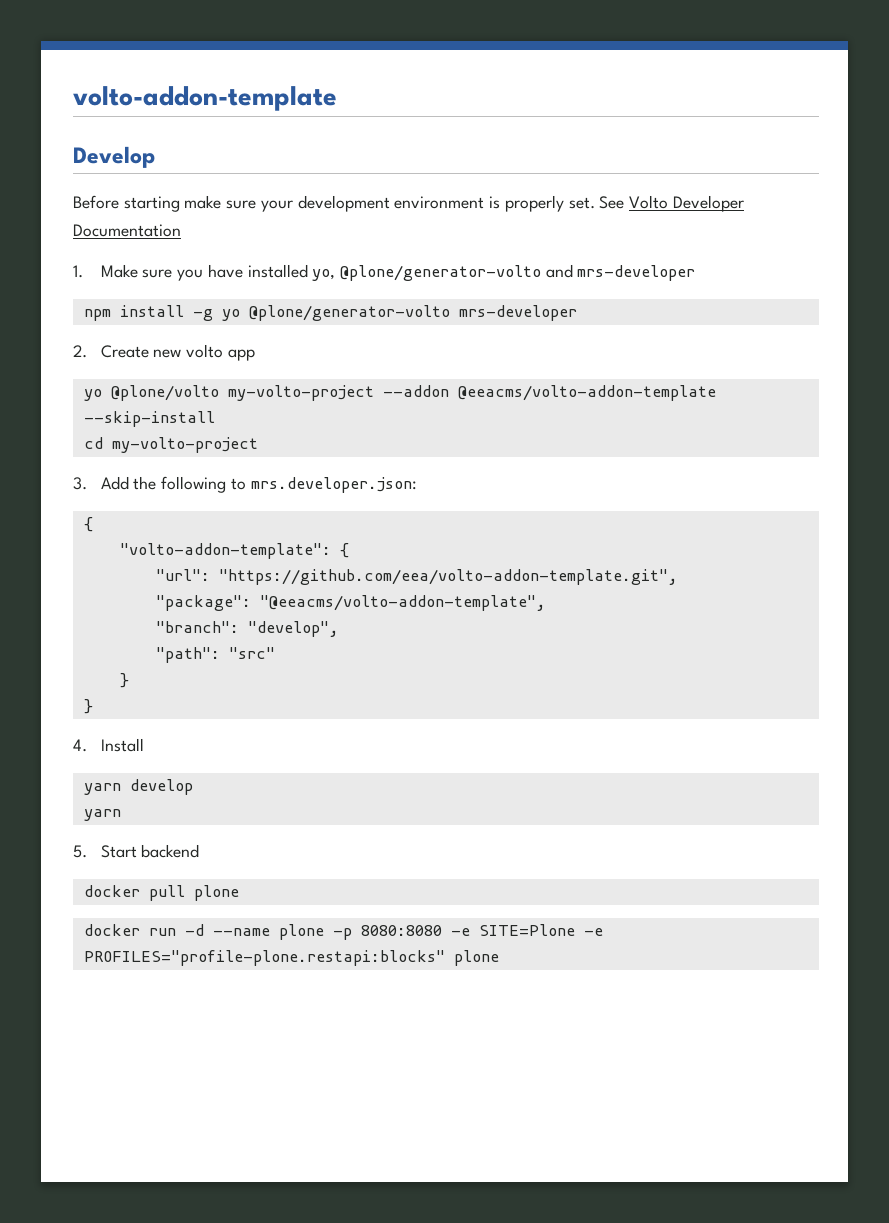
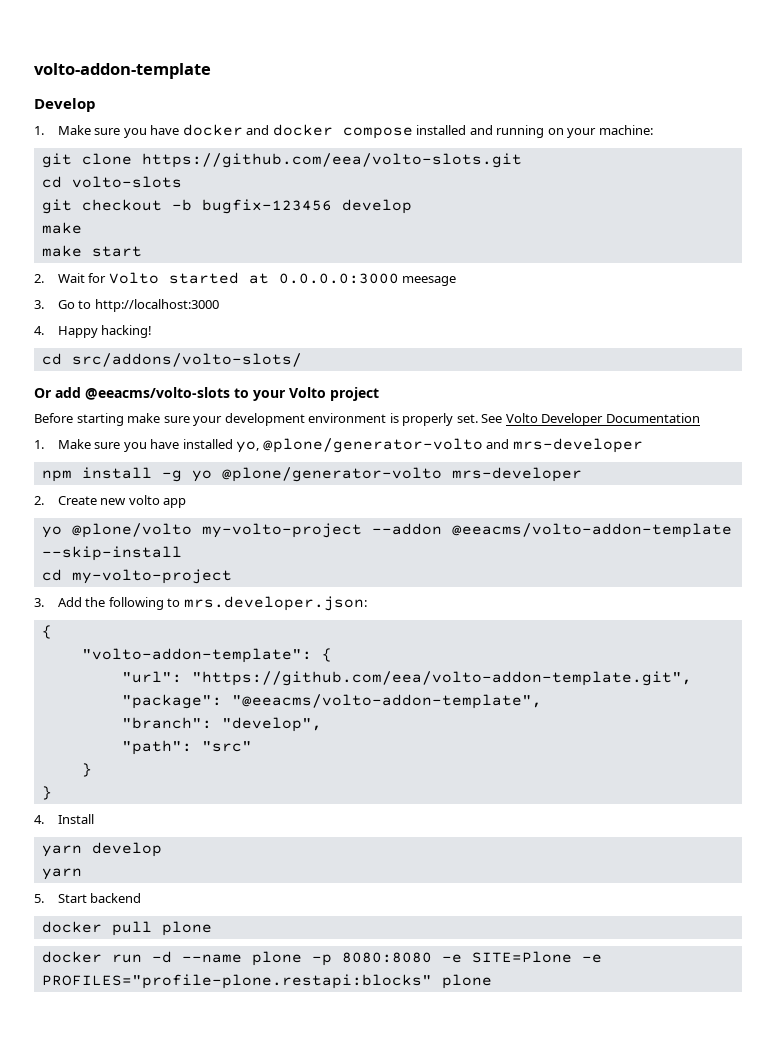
(155, 157) none -> [34,124,653,139] [41,153,522,168] [41,176,182,188] [41,199,412,214] [41,222,82,234] [41,245,142,257] [34,272,457,286] [34,299,219,312] [34,325,153,338] [41,353,302,367] [34,387,379,401] // 1. Make sure you have docker and docker compose installed and running on your machine: // git clone https://github.com/eea/volto-slots.git // cd volto-slots // git checkout -b bugfix-123456 develop // make // make start // 2. Wait for Volto started at 0.0.0.0:3000 meesage // 3. Go to http://localhost:3000 // 4. Happy hacking! // cd src/addons/volto-slots/ // Or add @eeacms/volto-slots to your Volto project

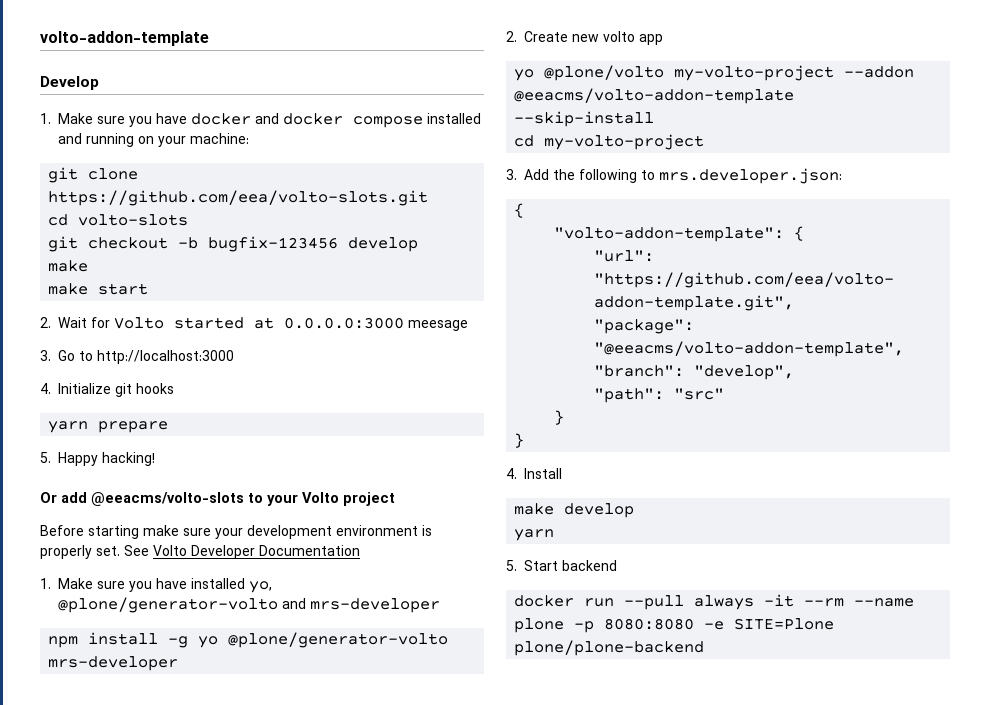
(44, 330) none -> [58,383,174,397] [48,421,169,433] [40,452,51,463] Initialize git hooks // yarn prepare // 5.
[41,353,302,367] // cd src/addons/volto-slots/ -> (155, 459) none
[41,845,82,857] yarn -> [514,503,555,515] make
[41,921,212,936] // docker pull plone -> (617, 565) none
[151,951,172,963] -d -> [624,594,845,610] --pull always -it --rm
[581,954,602,963] [41,974,492,989] -e PROFILES="profile-plone.restapi:blocks" plone -> [514,640,705,656] plone/plone-backend

